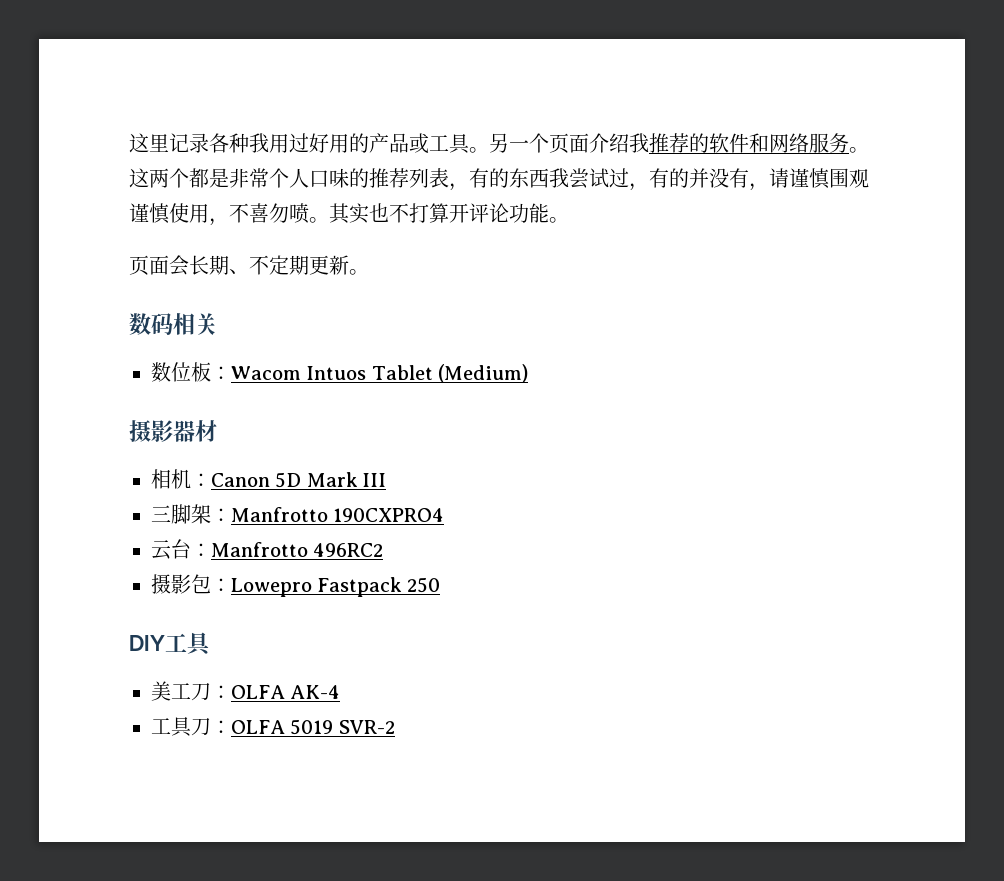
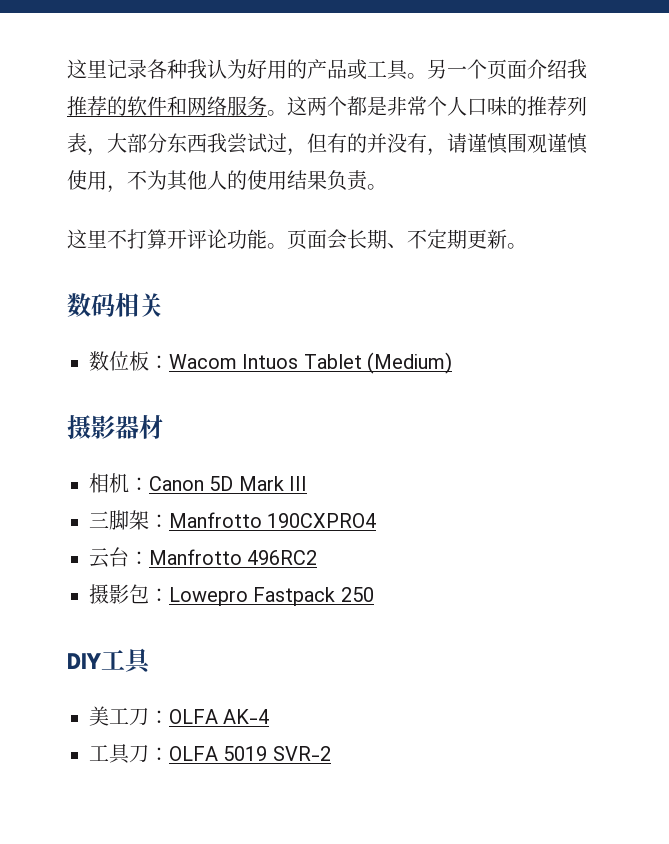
[269,133,309,153] 用过 -> [207,59,247,79] 认为
[469,168,509,188] 有的 -> [107,133,167,153] 大部分
(649, 187) none -> [307,133,327,153] 但
[249,203,389,224] 喜勿喷。其实也 -> [147,170,387,191] [67,229,107,249] 为其他人的使用结果负责。 // 这里
(569, 220) // -> (287, 246) none

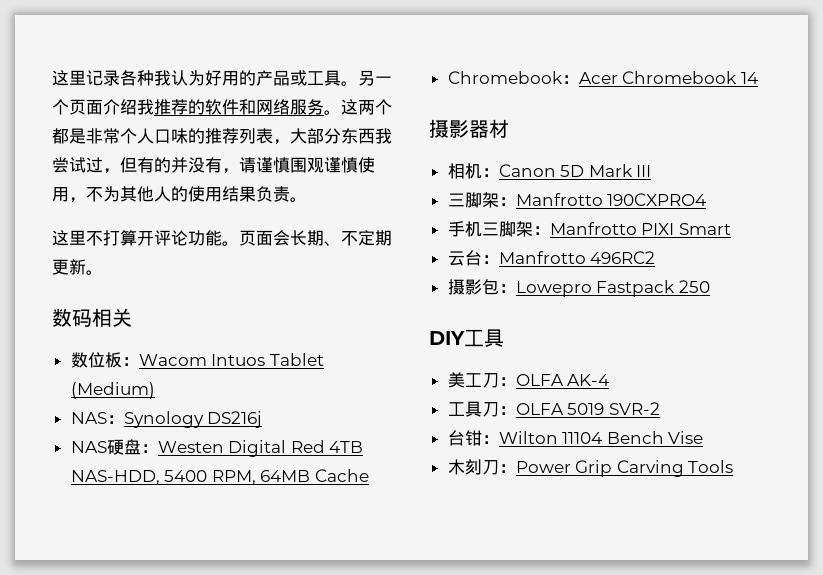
(453, 363) none -> [70,411,263,428] [70,439,364,457] [70,469,370,485] [447,71,758,84] // NAS：Synology DS216j // NAS硬盘：Westen Digital Red 4TB NAS-HDD, 5400 RPM, 64MB Cache // Chromebook：Acer Chromebook 14
(377, 520) none -> [447,221,731,237] // 手机三脚架：Manfrotto PIXI Smart
(331, 753) none -> [447,430,704,446] [447,459,734,477] // 台钳：Wilton 11104 Bench Vise // 木刻刀：Power Grip Carving Tools

